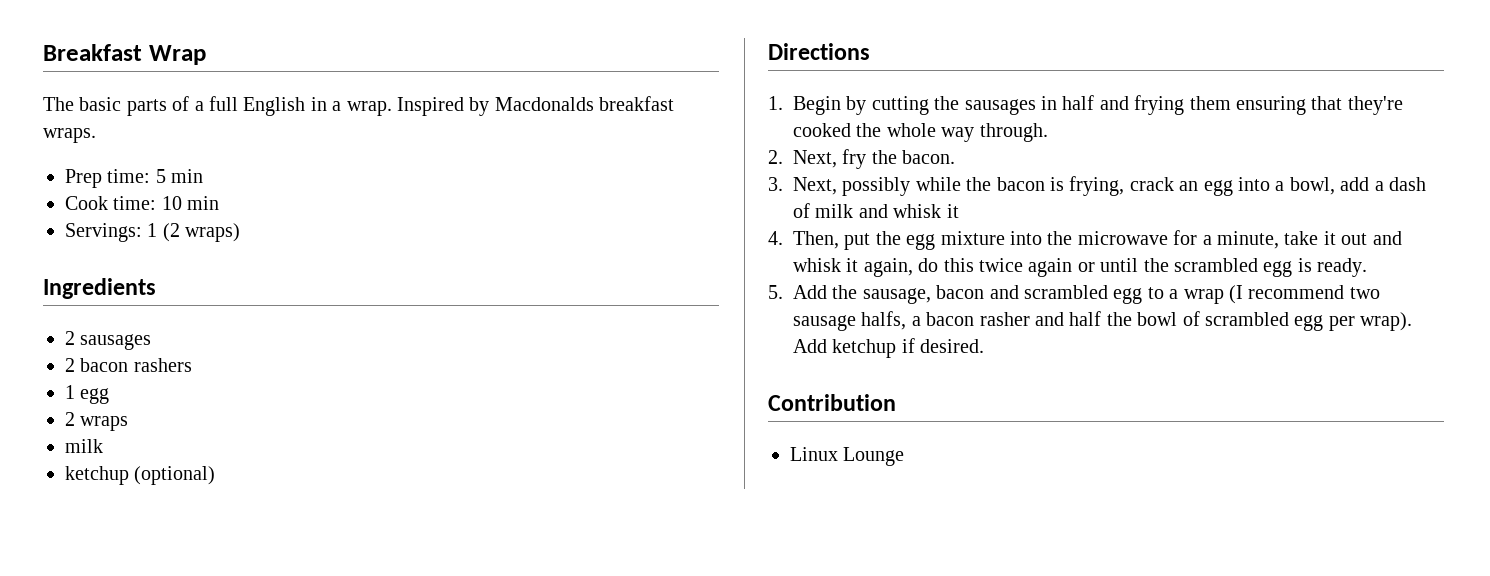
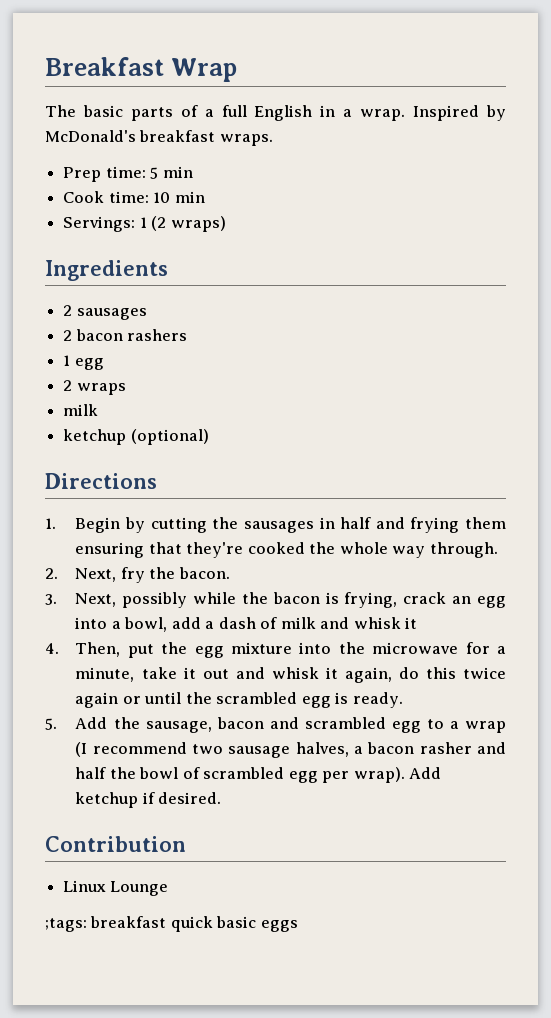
[494,97,594,111] Macdonalds -> [45,130,136,142] McDonald's
[861,311,907,330] halfs, -> [295,742,349,757] halves,
(905, 456) none -> [45,916,298,932] // ;tags: breakfast quick basic eggs

